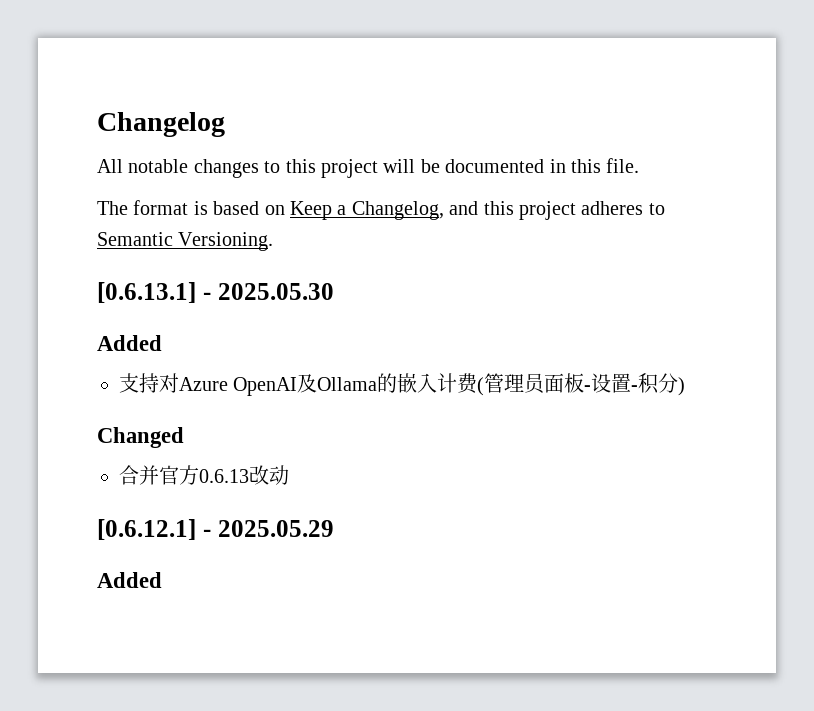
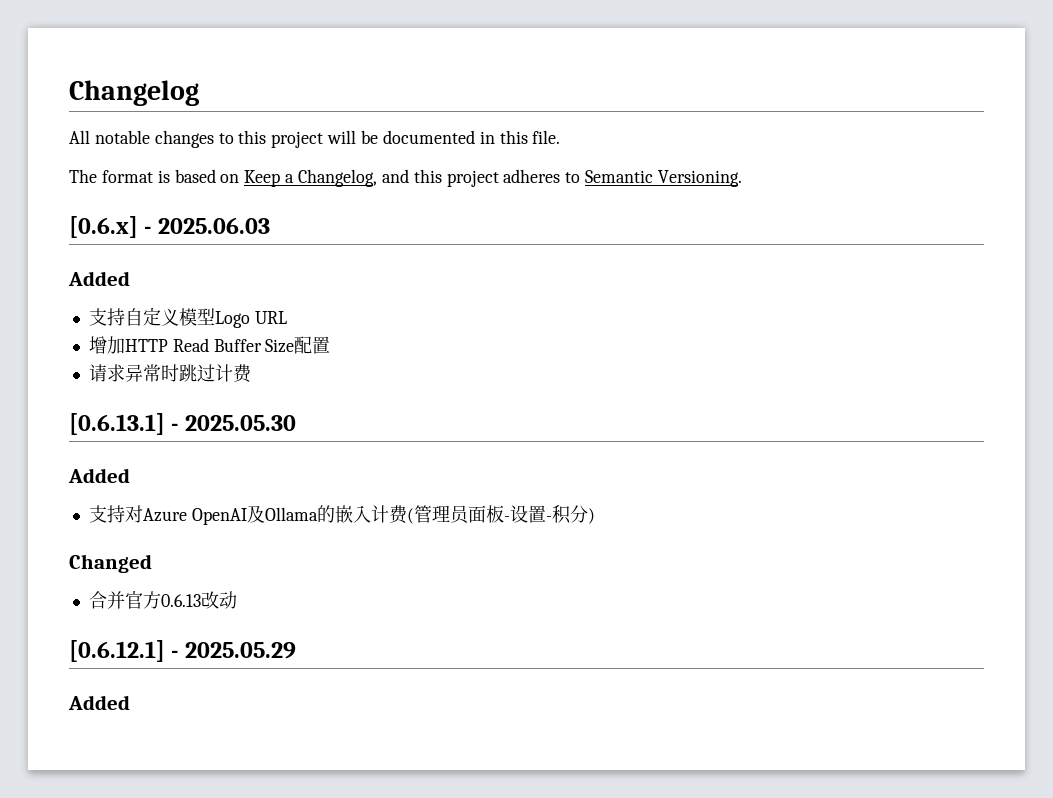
(274, 241) none -> [69,216,270,238] [68,271,130,286] [88,307,287,328] [88,336,331,354] [88,364,252,383] // [0.6.x] - 2025.06.03 // Added // 支持自定义模型Logo URL // 增加HTTP Read Buffer Size配置 // 请求异常时跳过计费

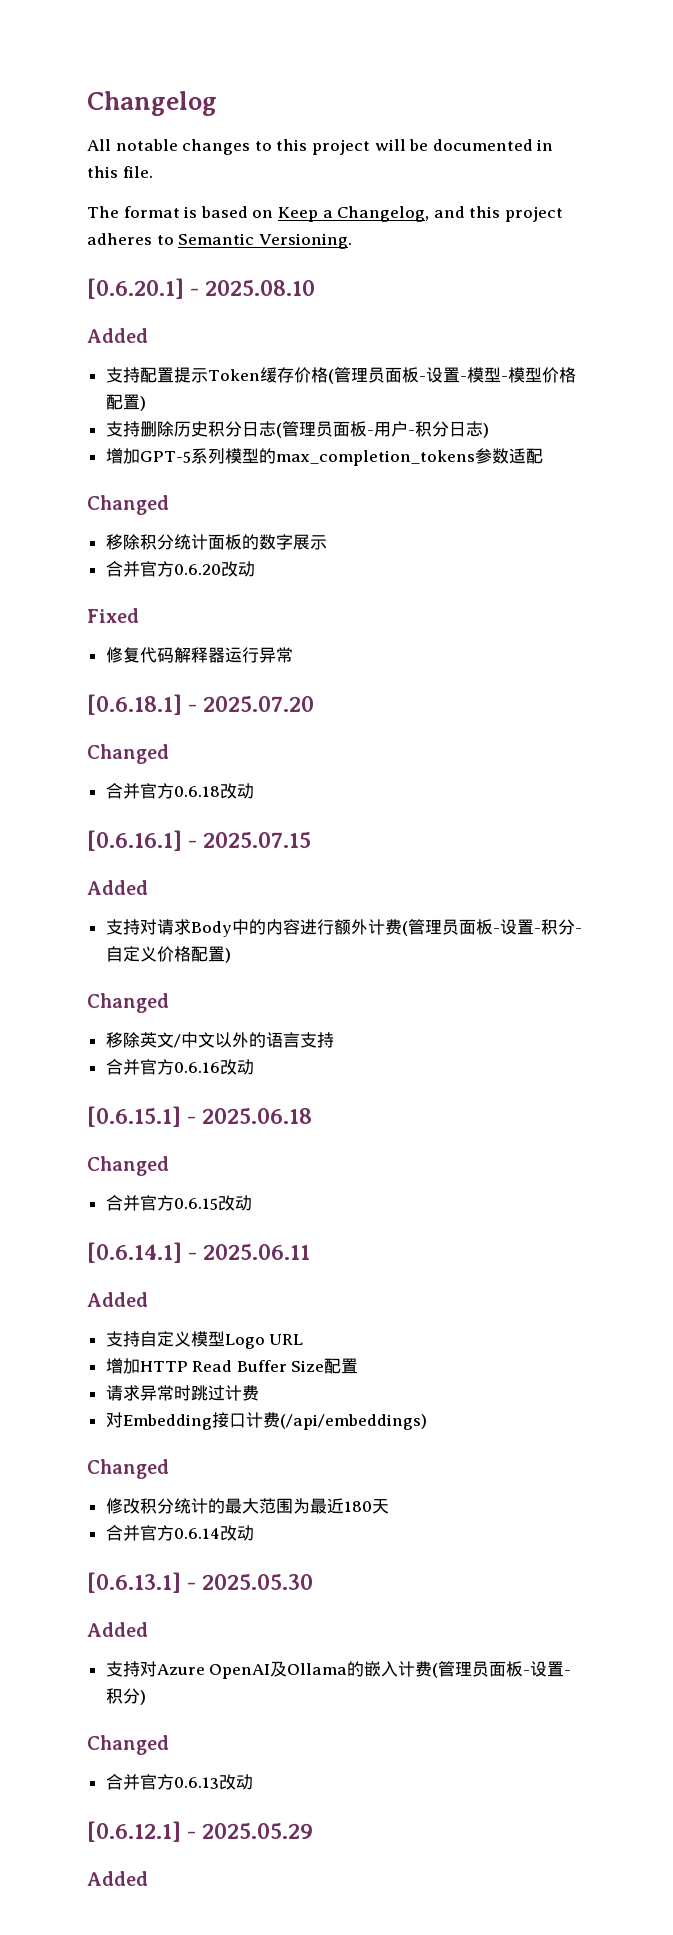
[69,216,270,238] [0.6.x] - 2025.06.03 -> [87,278,316,299] [87,328,148,343] [105,367,576,384] [105,394,146,411] [105,421,489,438] [105,448,543,466] [87,495,169,515] [105,534,327,550] [105,561,255,577] [87,608,139,623] [105,647,293,663] [87,694,315,715] [87,744,169,764] [105,783,254,799] [87,830,312,851] [87,880,148,895] [105,919,582,937] [105,946,231,963] [87,993,169,1013] [105,1032,334,1048] [105,1059,254,1075] [87,1106,313,1127] [87,1156,169,1176] [105,1195,252,1211] [87,1242,311,1263] [0.6.20.1] - 2025.08.10 // Added // 支持配置提示Token缓存价格(管理员面板-设置-模型-模型价格配置) // 支持删除历史积分日志(管理员面板-用户-积分日志) // 增加GPT-5系列模型的max_completion_tokens参数适配 // Changed // 移除积分统计面板的数字展示 // 合并官方0.6.20改动 // Fixed // 修复代码解释器运行异常 // [0.6.18.1] - 2025.07.20 // Changed // 合并官方0.6.18改动 // [0.6.16.1] - 2025.07.15 // Added // 支持对请求Body中的内容进行额外计费(管理员面板-设置-积分-自定义价格配置) // Changed // 移除英文/中文以外的语言支持 // 合并官方0.6.16改动 // [0.6.15.1] - 2025.06.18 // Changed // 合并官方0.6.15改动 // [0.6.14.1] - 2025.06.11
(252, 373) none -> [105,1412,427,1430] [87,1459,169,1479] [105,1498,389,1514] [105,1525,254,1541] // 对Embedding接口计费(/api/embeddings) // Changed // 修改积分统计的最大范围为最近180天 // 合并官方0.6.14改动

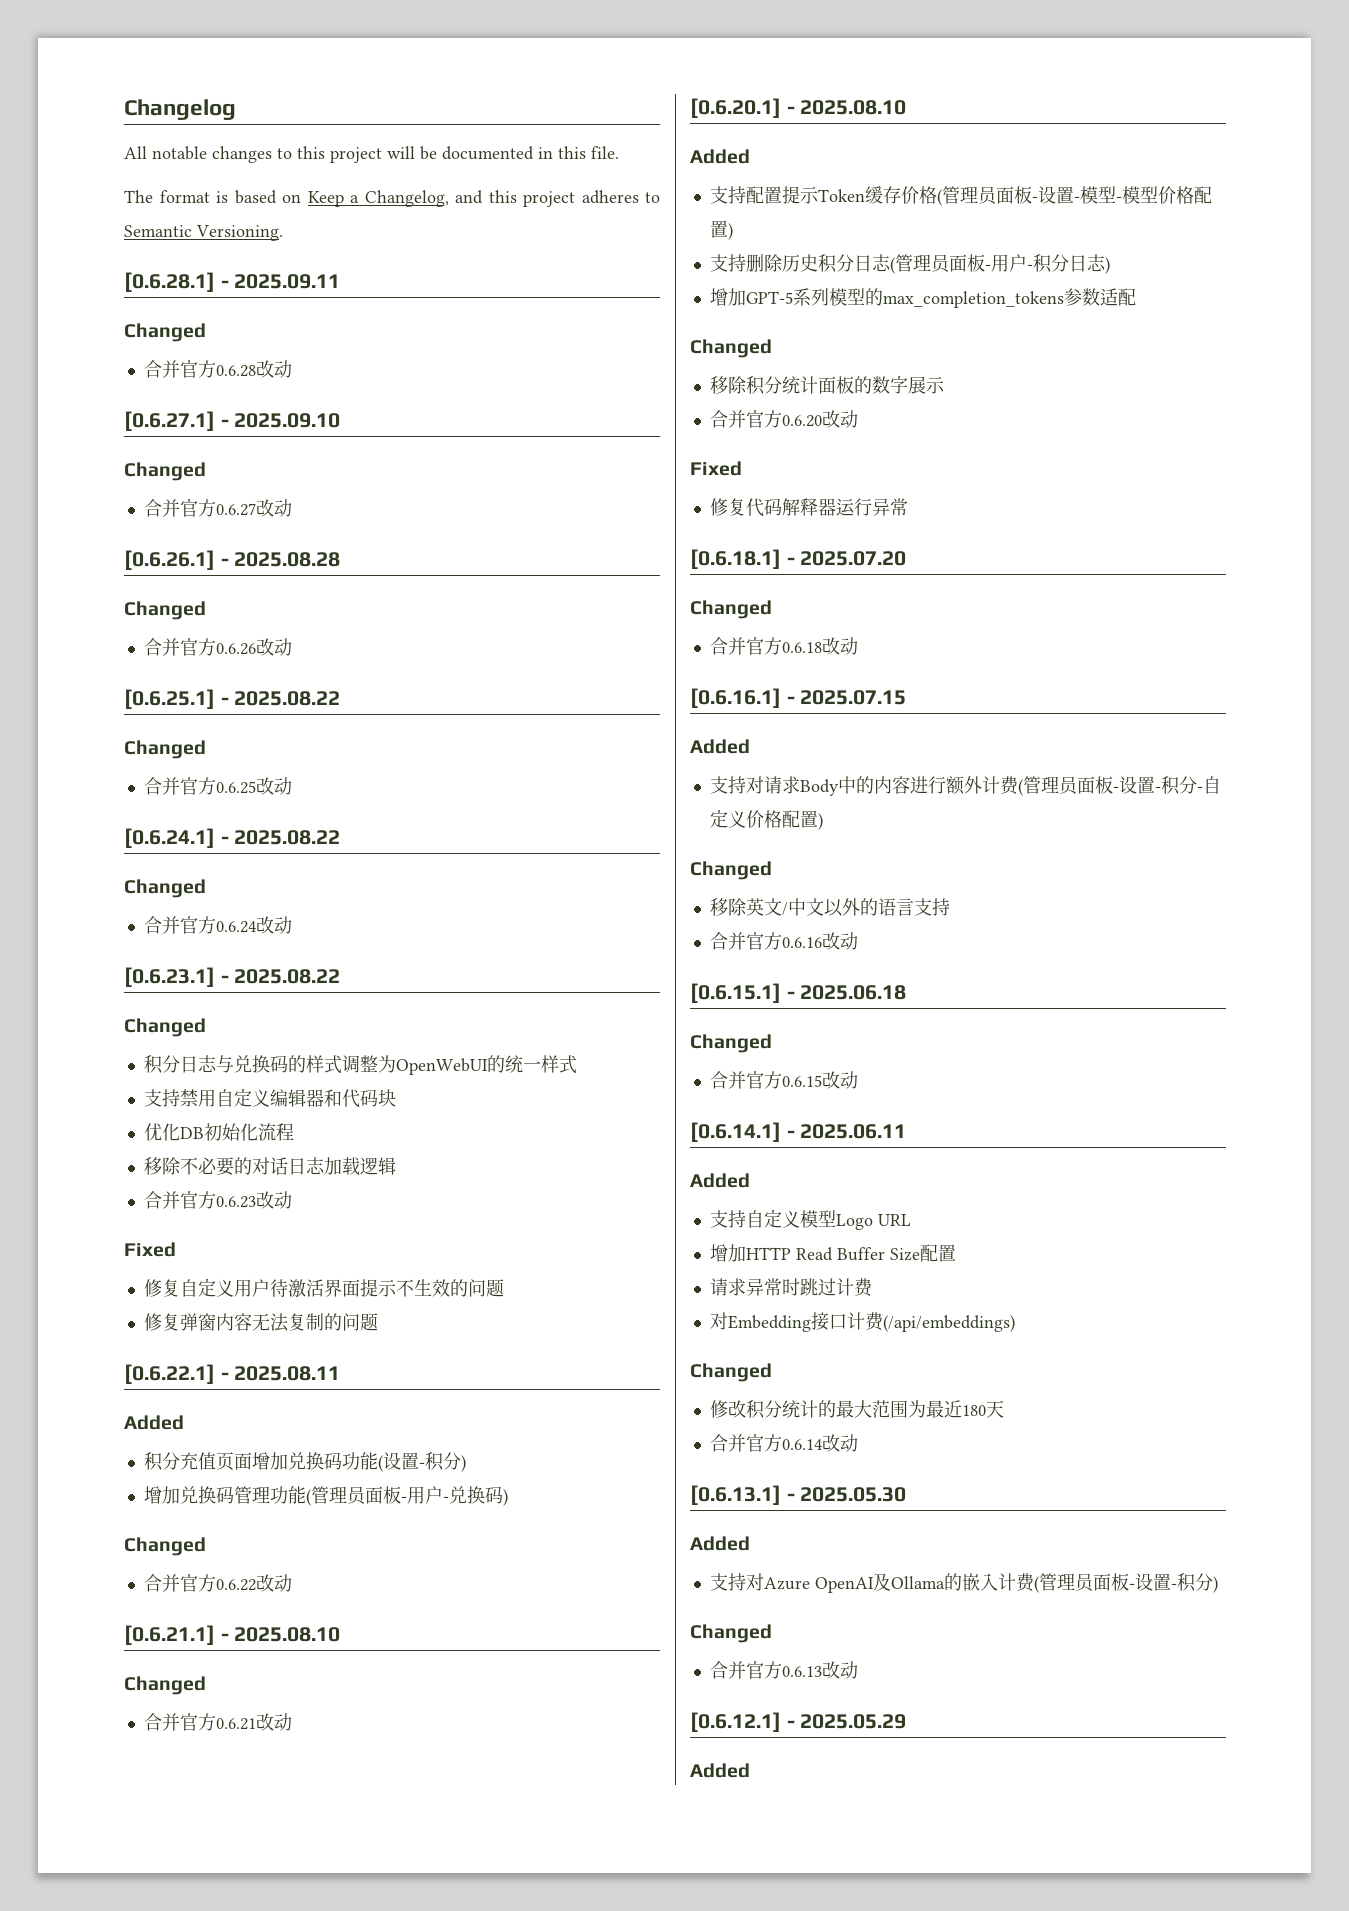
(352, 241) none -> [124,272,341,292] [124,323,206,342] [143,360,292,378] [124,411,341,431] [124,462,206,481] [143,499,292,517] [124,550,341,570] [124,601,206,620] [143,638,292,656] [124,689,341,709] [124,740,206,759] [143,777,292,795] [124,828,341,848] [124,879,206,898] [143,916,292,934] [124,967,341,987] [124,1018,206,1037] [143,1055,577,1075] [143,1088,396,1108] [143,1123,294,1141] [143,1157,396,1176] [143,1191,292,1209] [124,1242,176,1257] [143,1278,504,1298] [143,1313,378,1332] [124,1364,341,1384] [124,1415,184,1430] [143,1452,466,1472] [143,1486,508,1506] [124,1537,206,1556] [143,1574,292,1592] [124,1625,341,1645] [124,1676,206,1695] [143,1713,292,1731] // [0.6.28.1] - 2025.09.11 // Changed // 合并官方0.6.28改动 // [0.6.27.1] - 2025.09.10 // Changed // 合并官方0.6.27改动 // [0.6.26.1] - 2025.08.28 // Changed // 合并官方0.6.26改动 // [0.6.25.1] - 2025.08.22 // Changed // 合并官方0.6.25改动 // [0.6.24.1] - 2025.08.22 // Changed // 合并官方0.6.24改动 // [0.6.23.1] - 2025.08.22 // Changed // 积分日志与兑换码的样式调整为OpenWebUI的统一样式 // 支持禁用自定义编辑器和代码块 // 优化DB初始化流程 // 移除不必要的对话日志加载逻辑 // 合并官方0.6.23改动 // Fixed // 修复自定义用户待激活界面提示不生效的问题 // 修复弹窗内容无法复制的问题 // [0.6.22.1] - 2025.08.11 // Added // 积分充值页面增加兑换码功能(设置-积分) // 增加兑换码管理功能(管理员面板-用户-兑换码) // Changed // 合并官方0.6.22改动 // [0.6.21.1] - 2025.08.10 // Changed // 合并官方0.6.21改动

